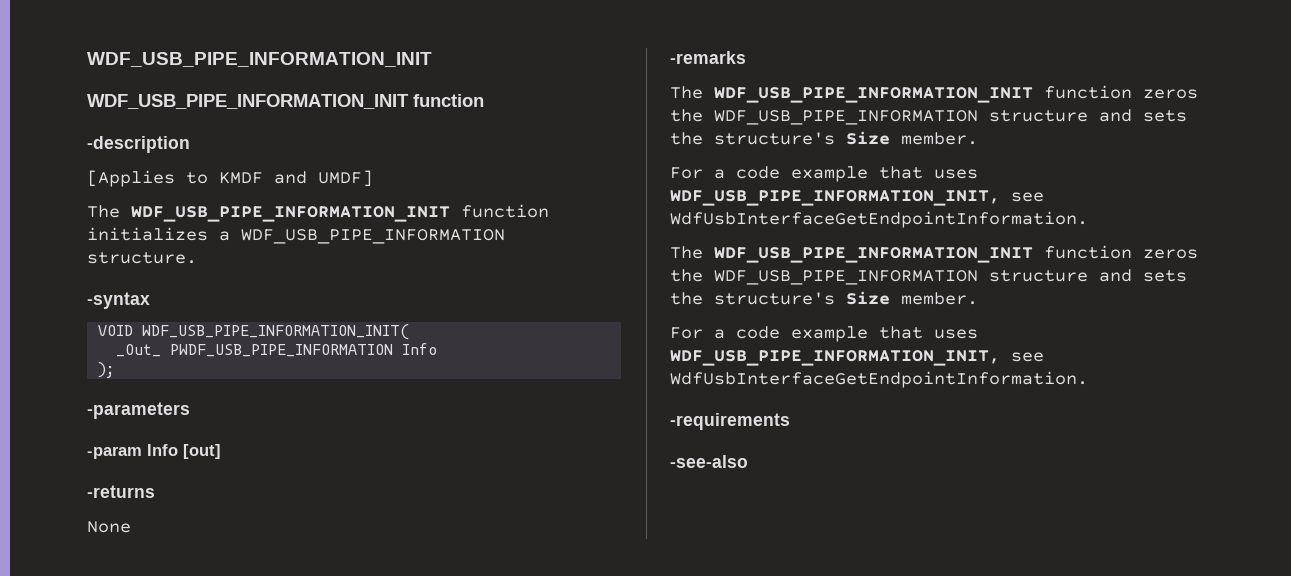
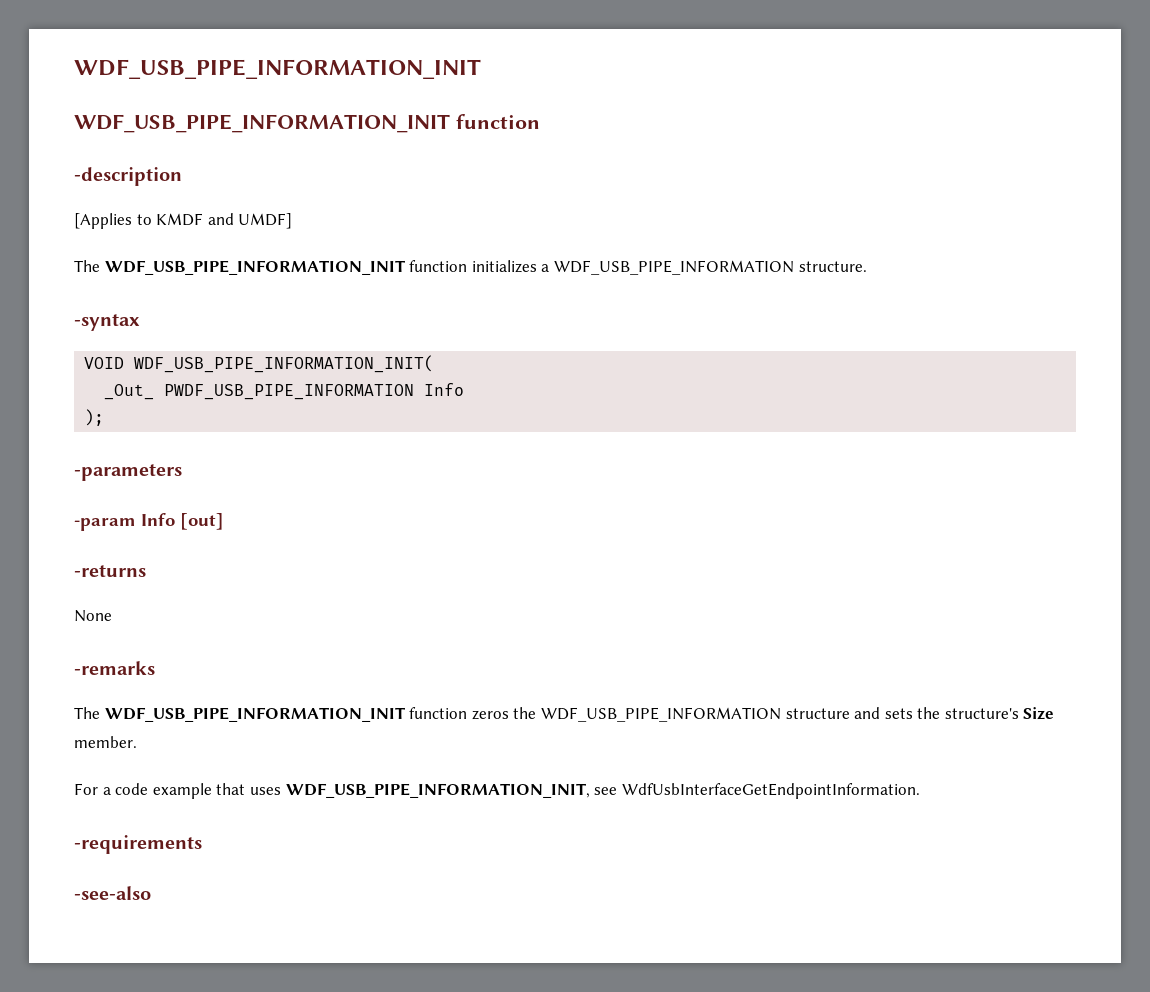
[670,245,1198,263] [670,269,1187,285] [670,291,978,305] [670,326,978,342] [670,350,1044,366] [670,371,1088,388] // The WDF_USB_PIPE_INFORMATION_INIT function zeros the WDF_USB_PIPE_INFORMATION structure and sets the structure's Size member. // For a code example that uses WDF_USB_PIPE_INFORMATION_INIT, see WdfUsbInterfaceGetEndpointInformation. -> (920, 791) none

